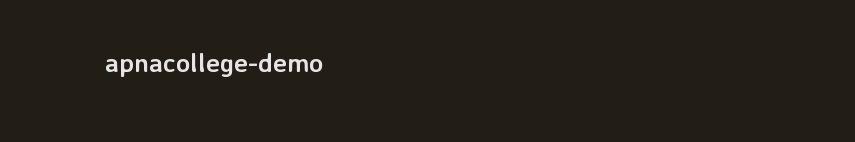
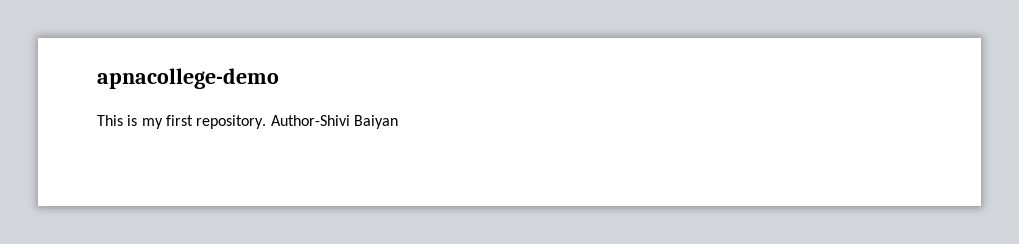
(323, 65) none -> [97,115,398,129] // This is my first repository. Author-Shivi Baiyan

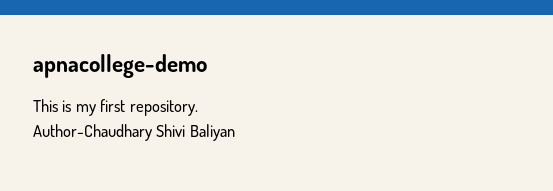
[270,115,398,129] Author-Shivi Baiyan -> [33,124,235,141] // Author-Chaudhary Shivi Baliyan

